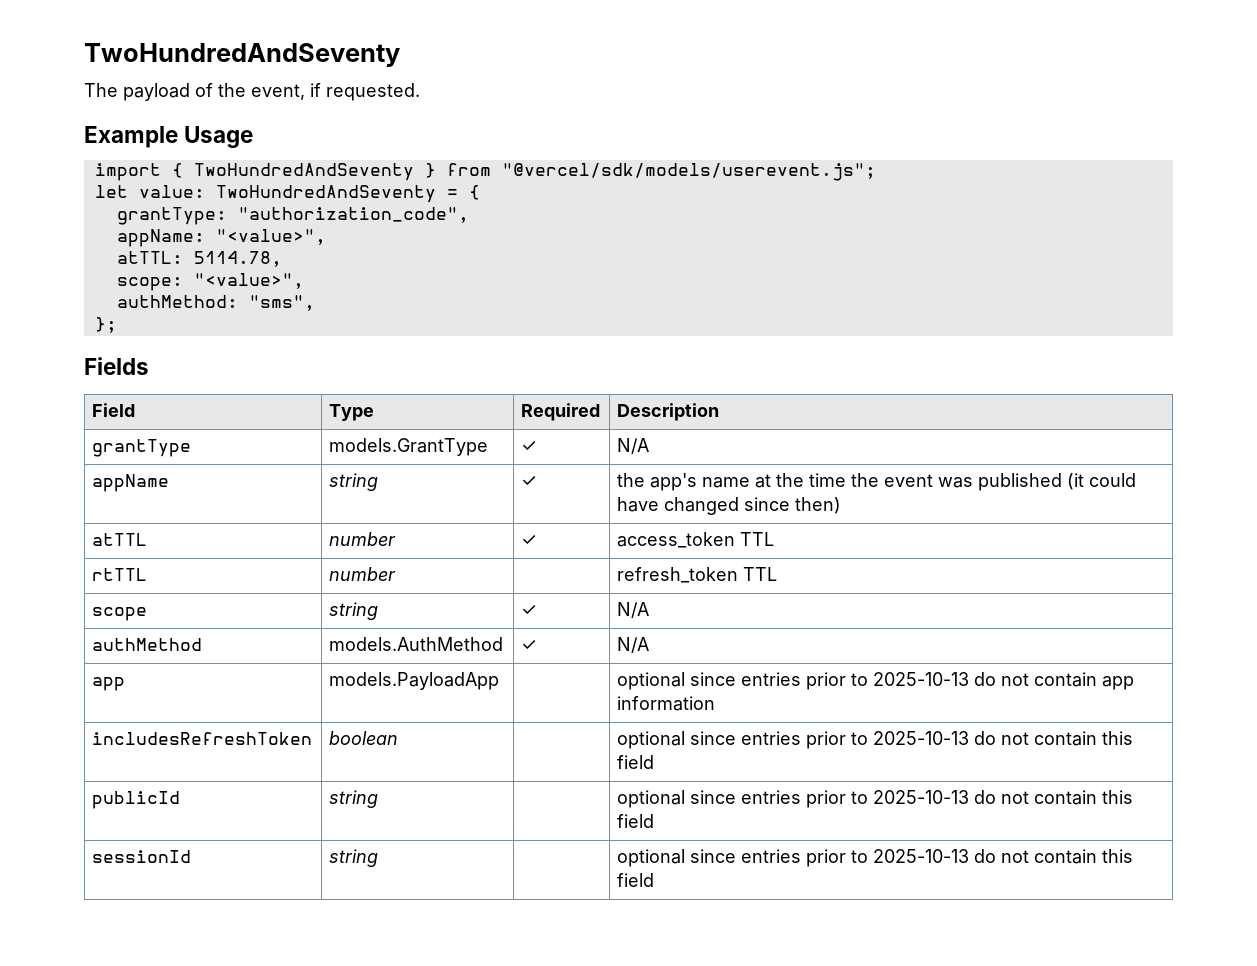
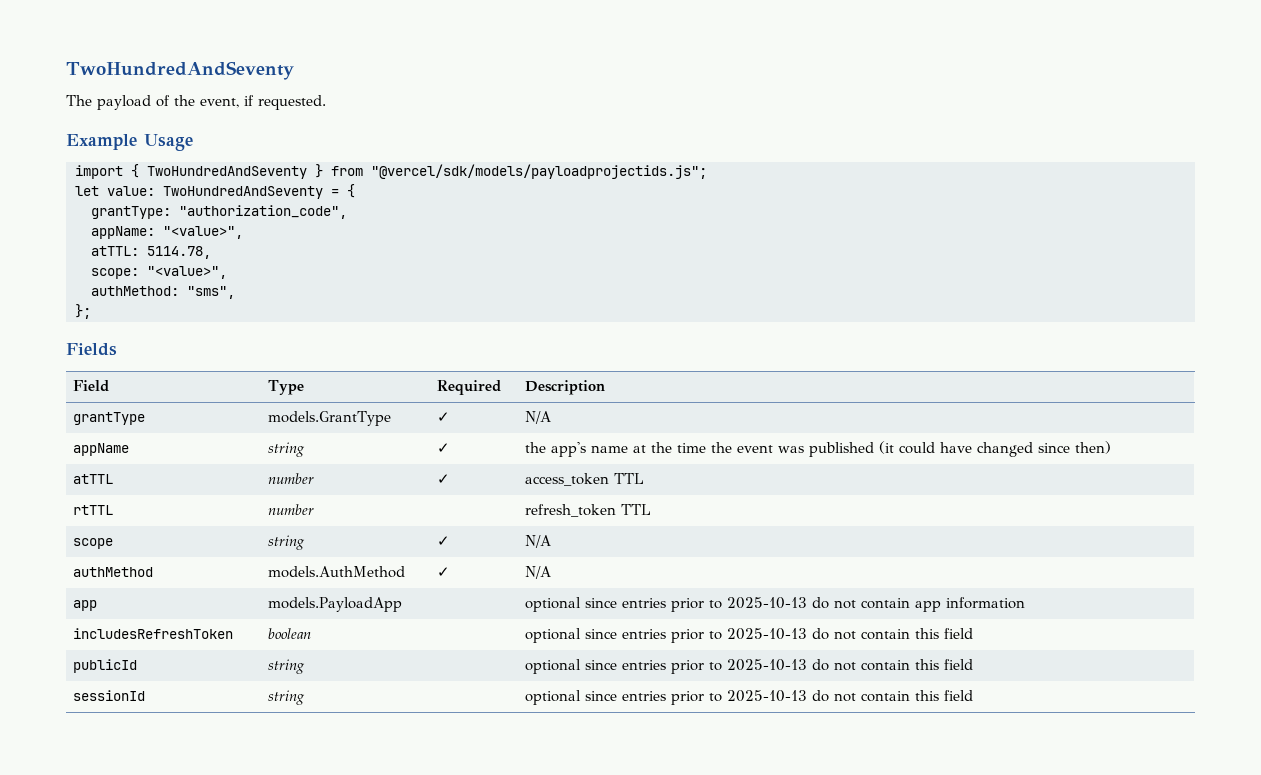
[501,163,876,181] "@vercel/sdk/models/userevent.js"; -> [371,164,707,179] "@vercel/sdk/models/payloadprojectids.js";

